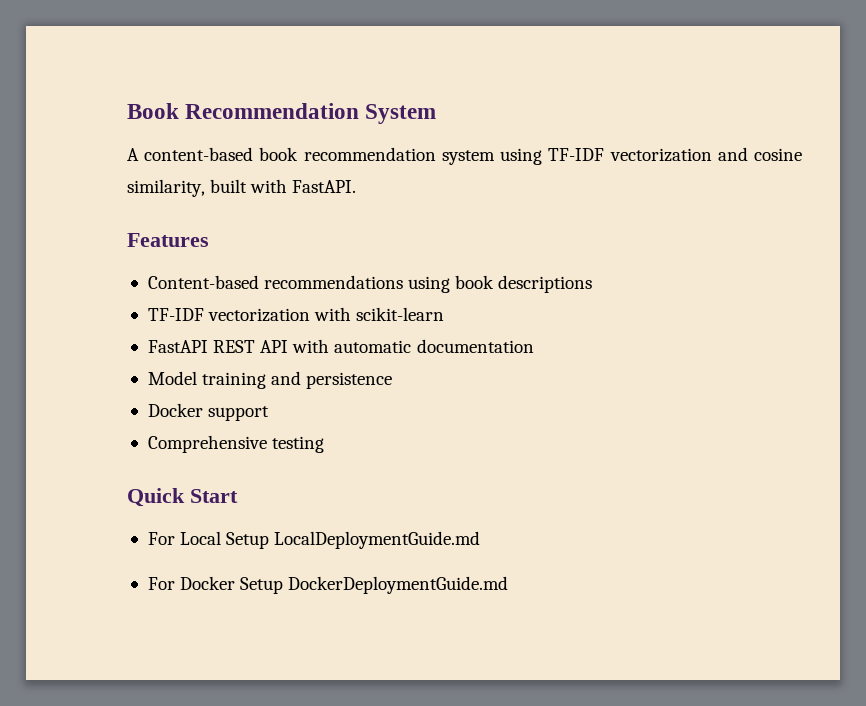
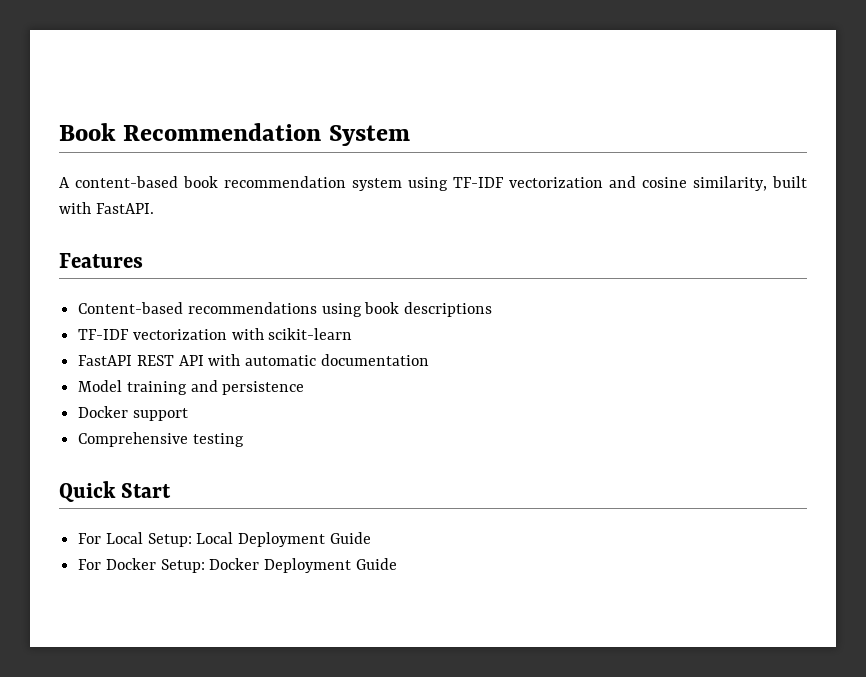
[226,531,481,549] [147,576,509,594] Setup LocalDeploymentGuide.md // For Docker Setup DockerDeploymentGuide.md -> [147,532,371,547] [78,558,397,573] Setup: Local Deployment Guide // For Docker Setup: Docker Deployment Guide

